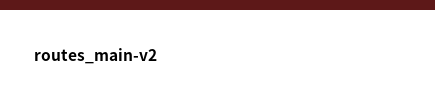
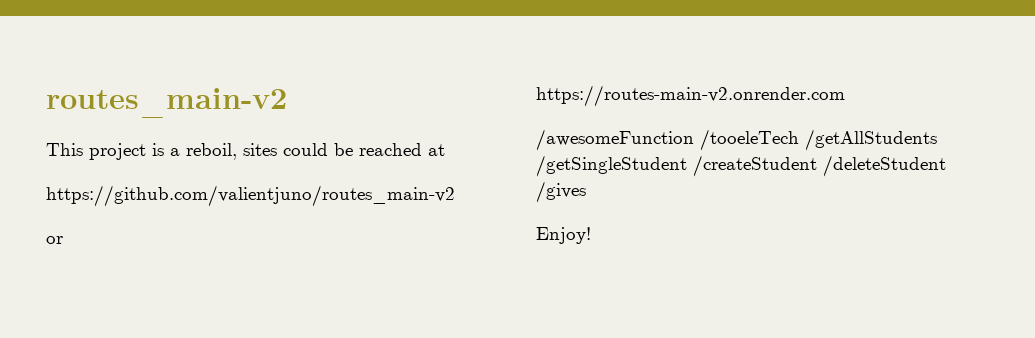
(157, 56) none -> [46,143,445,160] [46,185,455,207] [46,236,63,244] [536,85,845,107] [536,129,937,151] [536,155,946,177] [536,181,586,203] [536,227,591,244] // This project is a reboil, sites could be reached at // https://github.com/valientjuno/routes_main-v2 // or // https://routes-main-v2.onrender.com // /awesomeFunction /tooeleTech /getAllStudents /getSingleStudent /createStudent /deleteStudent /gives // Enjoy!

